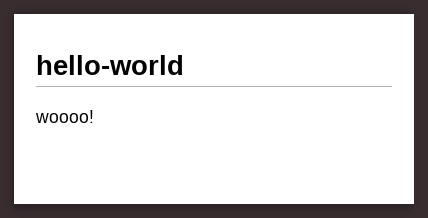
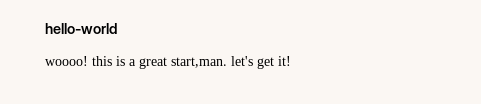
(94, 116) none -> [92,56,291,69] this is a great start,man. let's get it!

